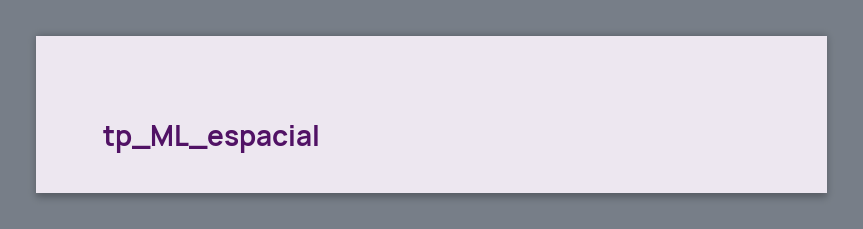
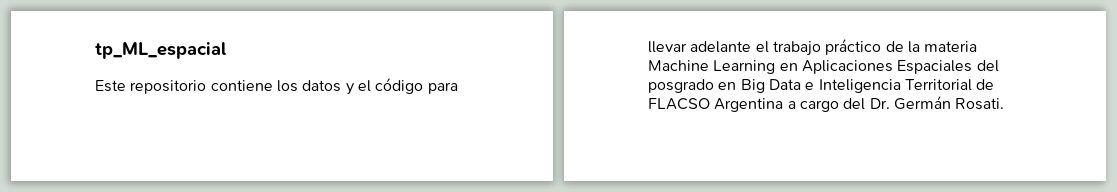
(320, 139) none -> [95,78,458,95] [648,39,978,56] [648,60,999,74] [648,79,995,93] [648,96,1005,112] // Este repositorio contiene los datos y el código para llevar adelante el trabajo práctico de la materia Machine Learning en Aplicaciones Espaciales del posgrado en Big Data e Inteligencia Territorial de FLACSO Argentina a cargo del Dr. Germán Rosati.

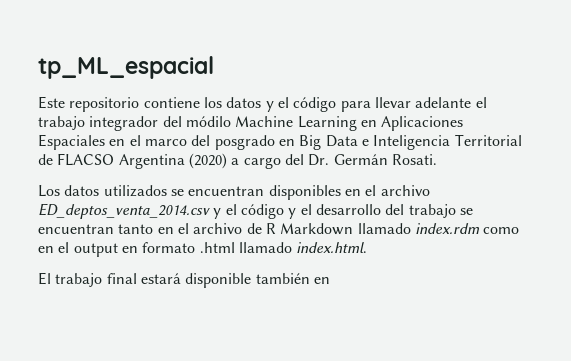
[825,39,978,55] práctico de la materia -> [89,116,231,131] integrador del módilo
(973, 67) none -> [109,135,187,146] en el marco
(784, 105) none -> [188,153,227,169] (2020)
(1005, 104) none -> [38,185,430,200] [38,203,473,219] [38,223,520,235] [38,242,368,257] [38,272,330,288] // Los datos utilizados se encuentran disponibles en el archivo ED_deptos_venta_2014.csv y el código y el desarrollo del trabajo se encuentran tanto en el archivo de R Markdown llamado index.rdm como en el output en formato .html llamado index.html. // El trabajo final estará disponible también en

